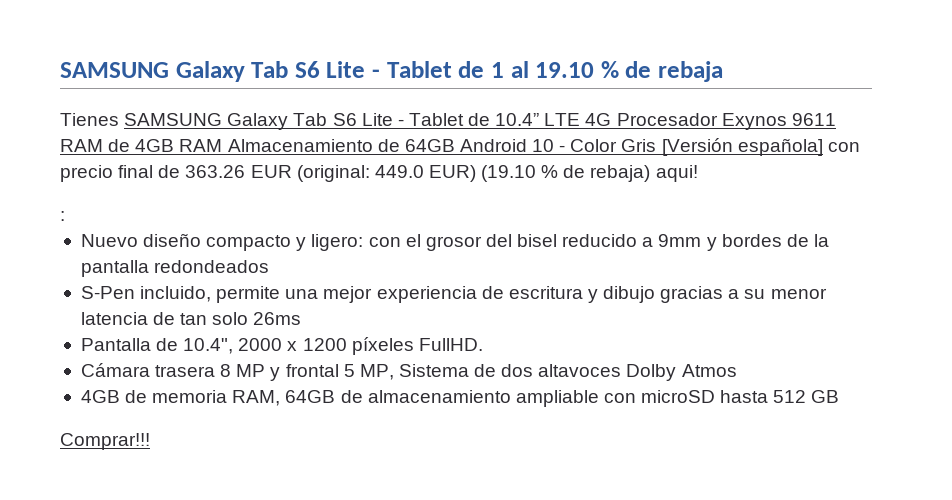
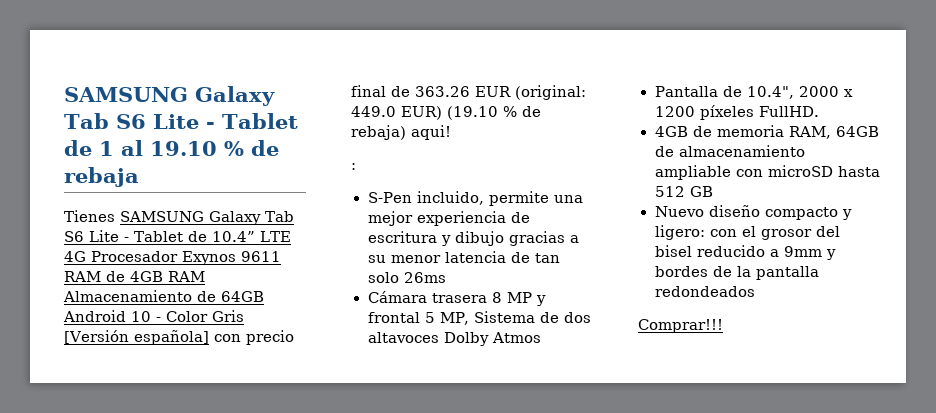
(65, 216) none -> [367,191,583,206] [367,211,530,226] [367,231,579,246] [367,251,560,263] [367,272,446,283] [367,291,546,306] [367,311,592,325] [367,332,541,346] [654,86,853,99] [654,105,819,120] [654,125,879,139] [654,145,805,157] [654,165,880,180] [654,186,713,197] // S-Pen incluido, permite una mejor experiencia de escritura y dibujo gracias a su menor latencia de tan solo 26ms // Cámara trasera 8 MP y frontal 5 MP, Sistema de dos altavoces Dolby Atmos // Pantalla de 10.4", 2000 x 1200 píxeles FullHD. // 4GB de memoria RAM, 64GB de almacenamiento ampliable con microSD hasta 512 GB
[80,286,827,303] [80,312,302,325] [80,337,483,355] [80,363,737,381] [80,390,840,407] // S-Pen incluido, permite una mejor experiencia de escritura y dibujo gracias a su menor latencia de tan solo 26ms // Pantalla de 10.4", 2000 x 1200 píxeles FullHD. // Cámara trasera 8 MP y frontal 5 MP, Sistema de dos altavoces Dolby Atmos // 4GB de memoria RAM, 64GB de almacenamiento ampliable con microSD hasta 512 GB -> (755, 291) none

